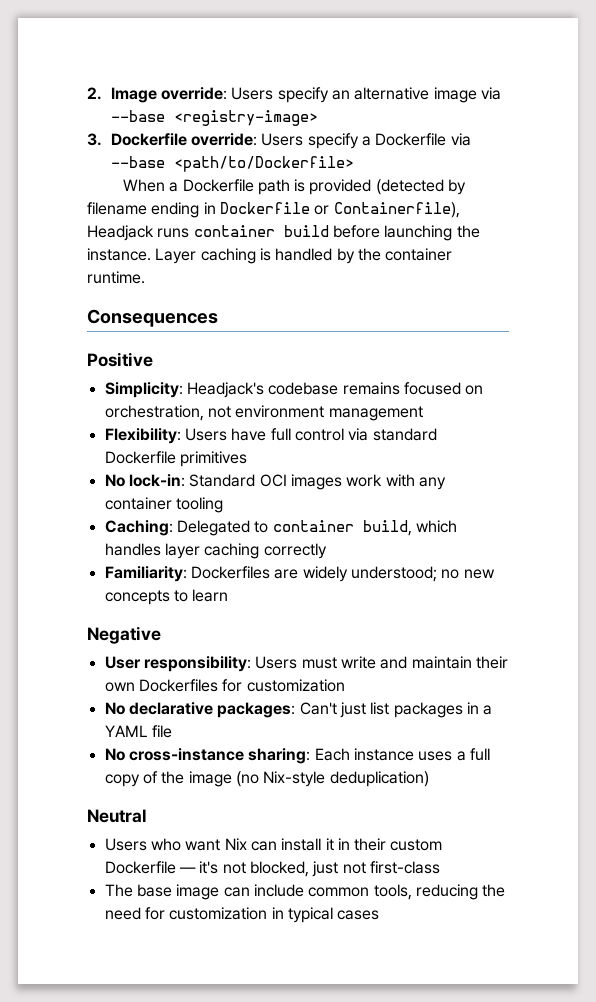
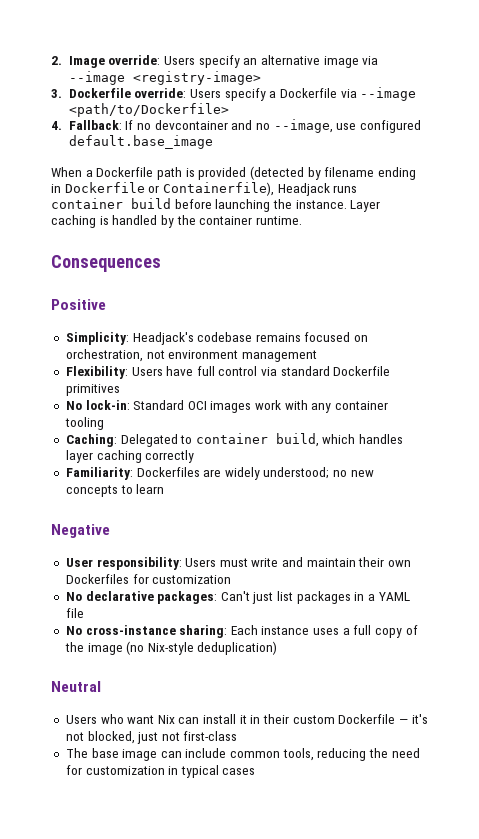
[110,110,165,122] --base -> [68,71,125,85] --image
[110,156,165,168] --base -> [360,87,417,101] --image
(354, 164) none -> [51,119,421,133] [68,135,213,149] // 4. Fallback: If no devcontainer and no --image, use configured default.base_image

